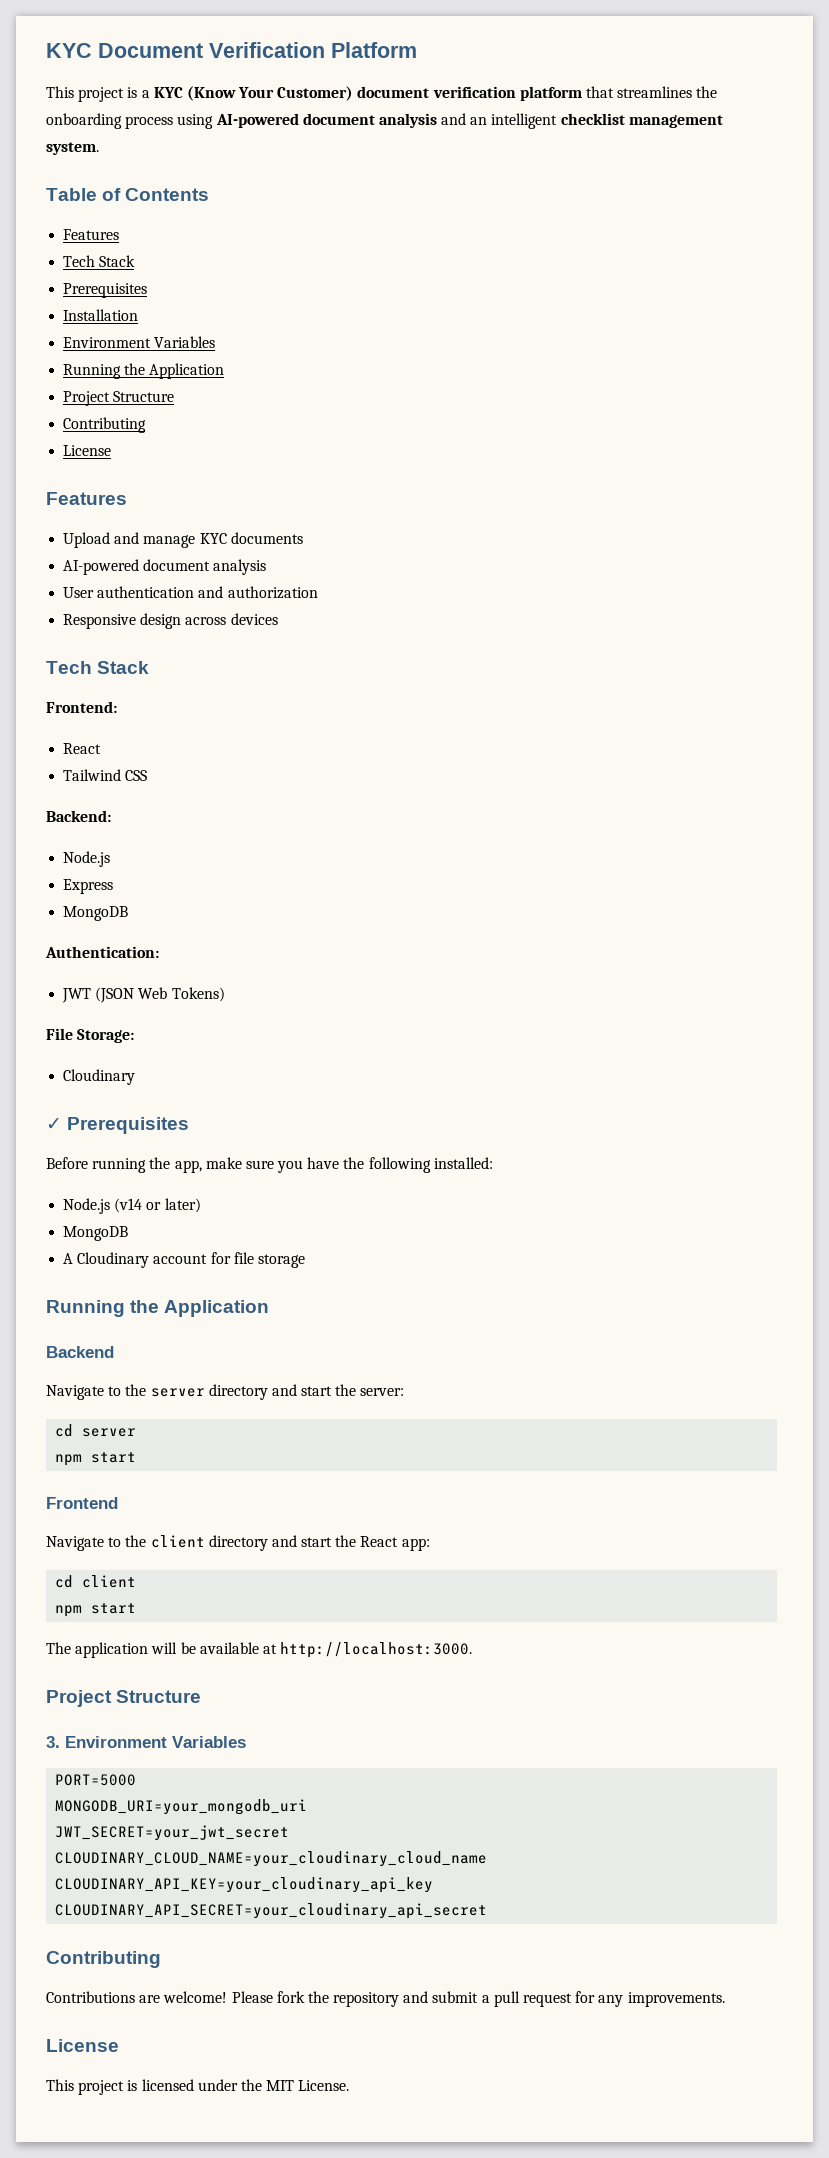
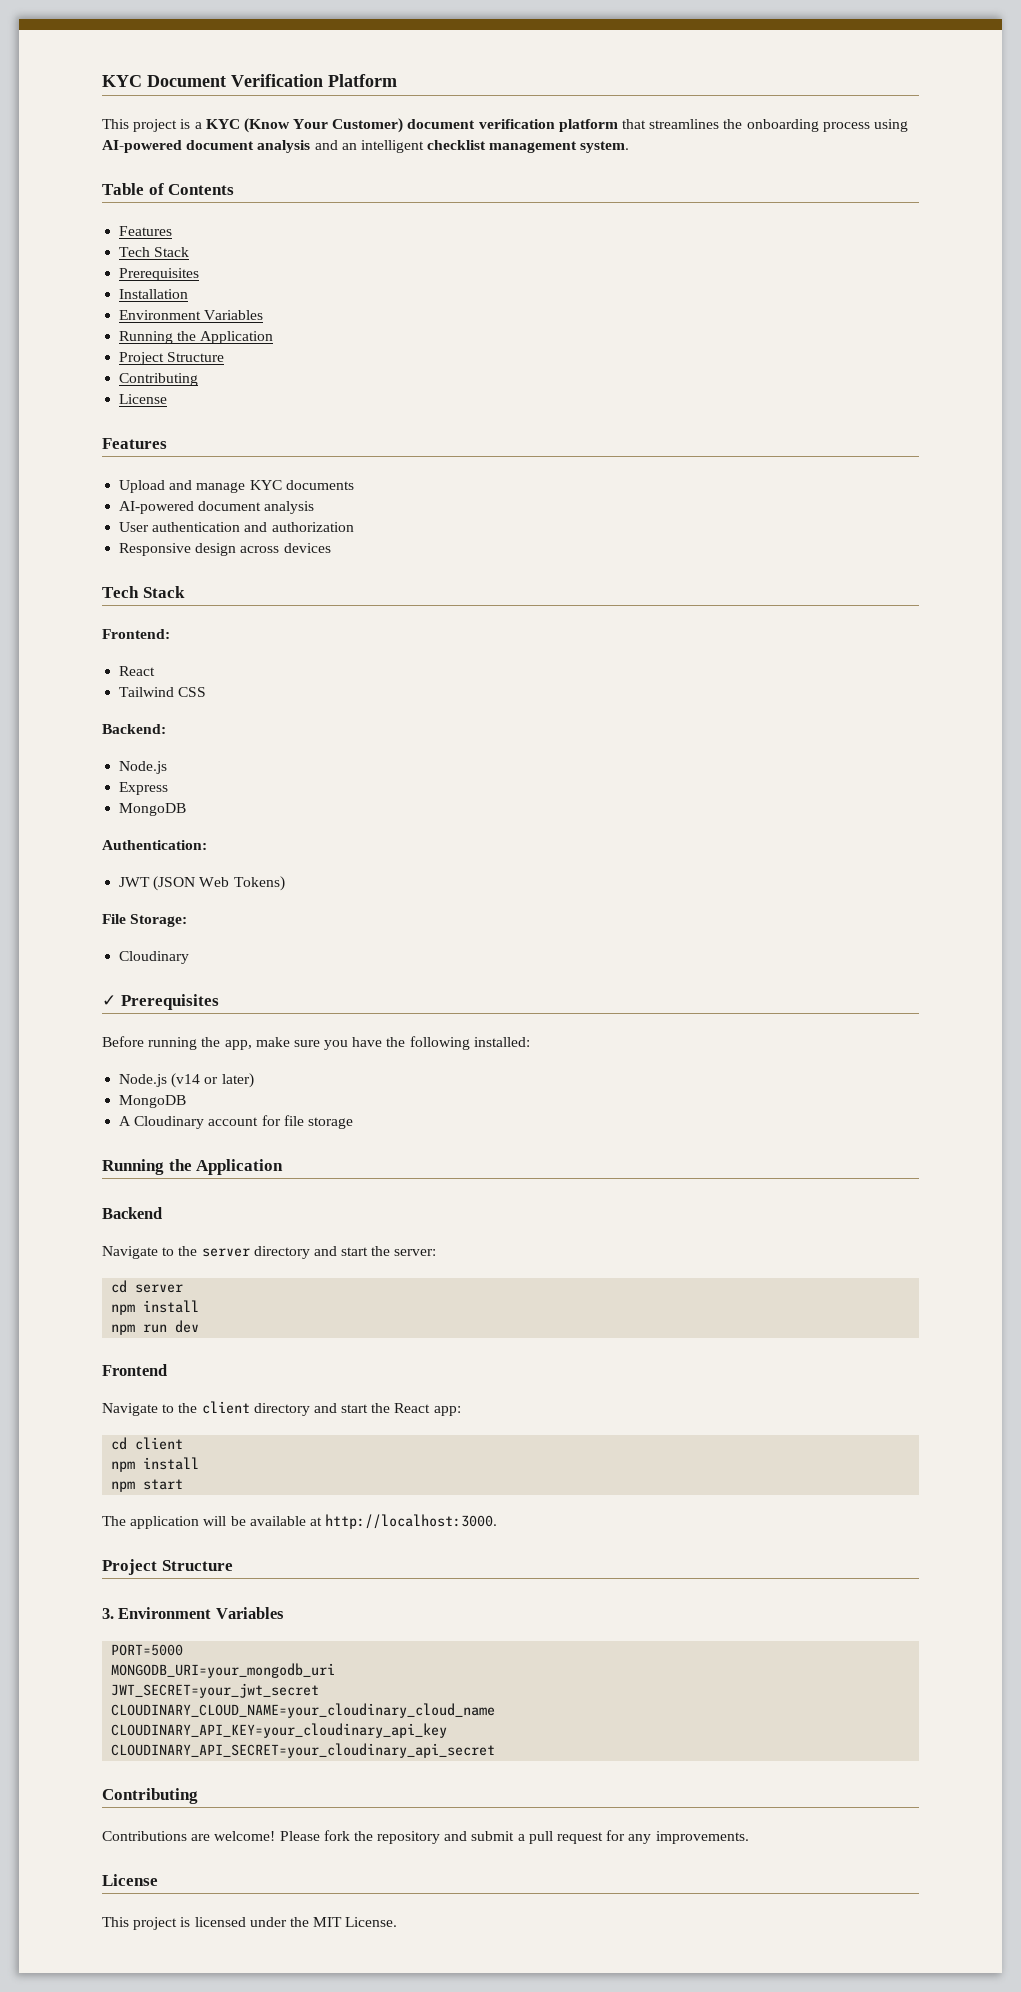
[91,1452,137,1463] start -> [143,1300,200,1313] [111,1320,200,1335] install // npm run dev
(137, 1581) none -> [111,1457,200,1472] // npm install

